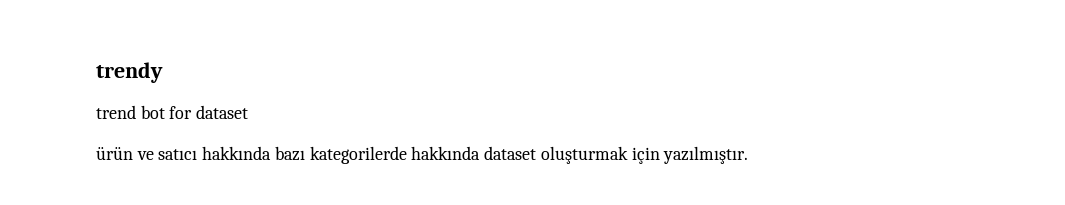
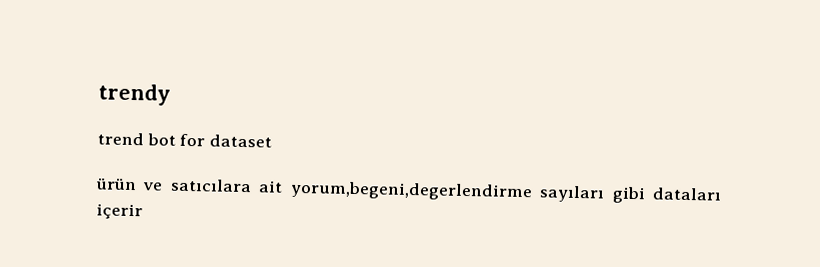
[158,146,749,164] satıcı hakkında bazı kategorilerde hakkında dataset oluşturmak için yazılmıştır. -> [169,178,723,204] [96,203,143,220] satıcılara ait yorum,begeni,degerlendirme sayıları gibi dataları içerir

